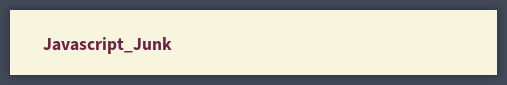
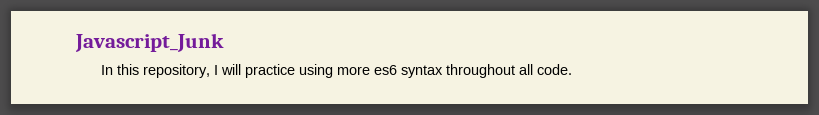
(172, 45) none -> [100,64,572,78] // In this repository, I will practice using more es6 syntax throughout all code.

